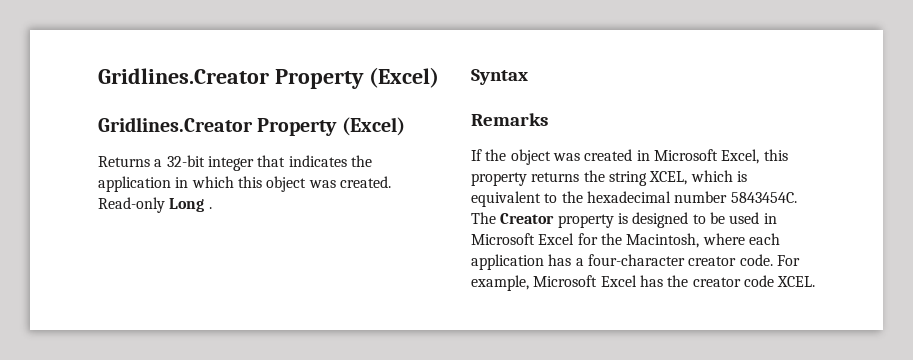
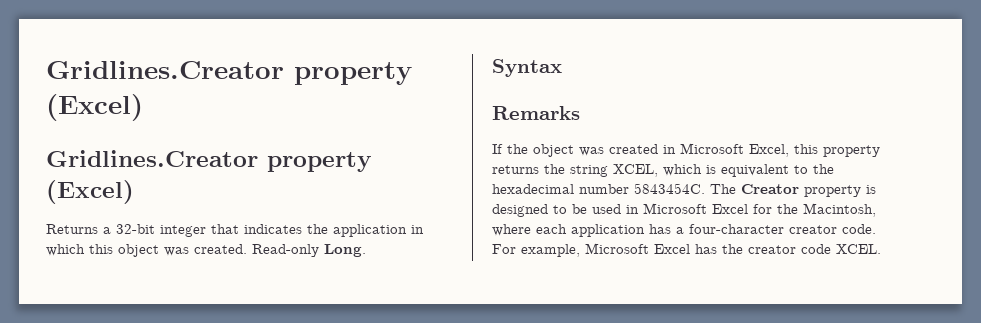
[98,68,364,89] Gridlines.Creator Property -> [46,61,412,85] Gridlines.Creator property
[257,118,338,136] Property -> [267,152,372,172] property
[169,198,212,212] Long . -> [324,244,366,257] Long.

